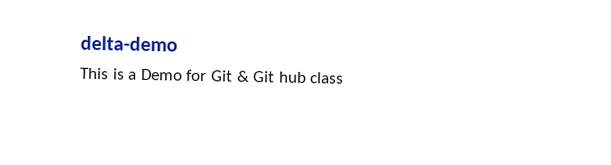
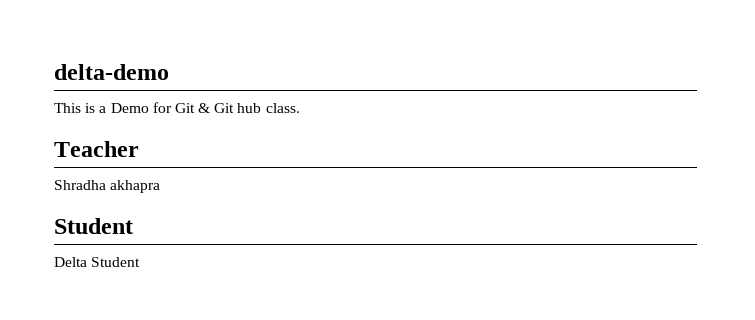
[309,72,345,84] class -> [265,103,300,113] [54,141,139,157] [54,180,161,193] [54,218,133,234] [54,257,141,267] class. // Teacher // Shradha akhapra // Student // Delta Student

